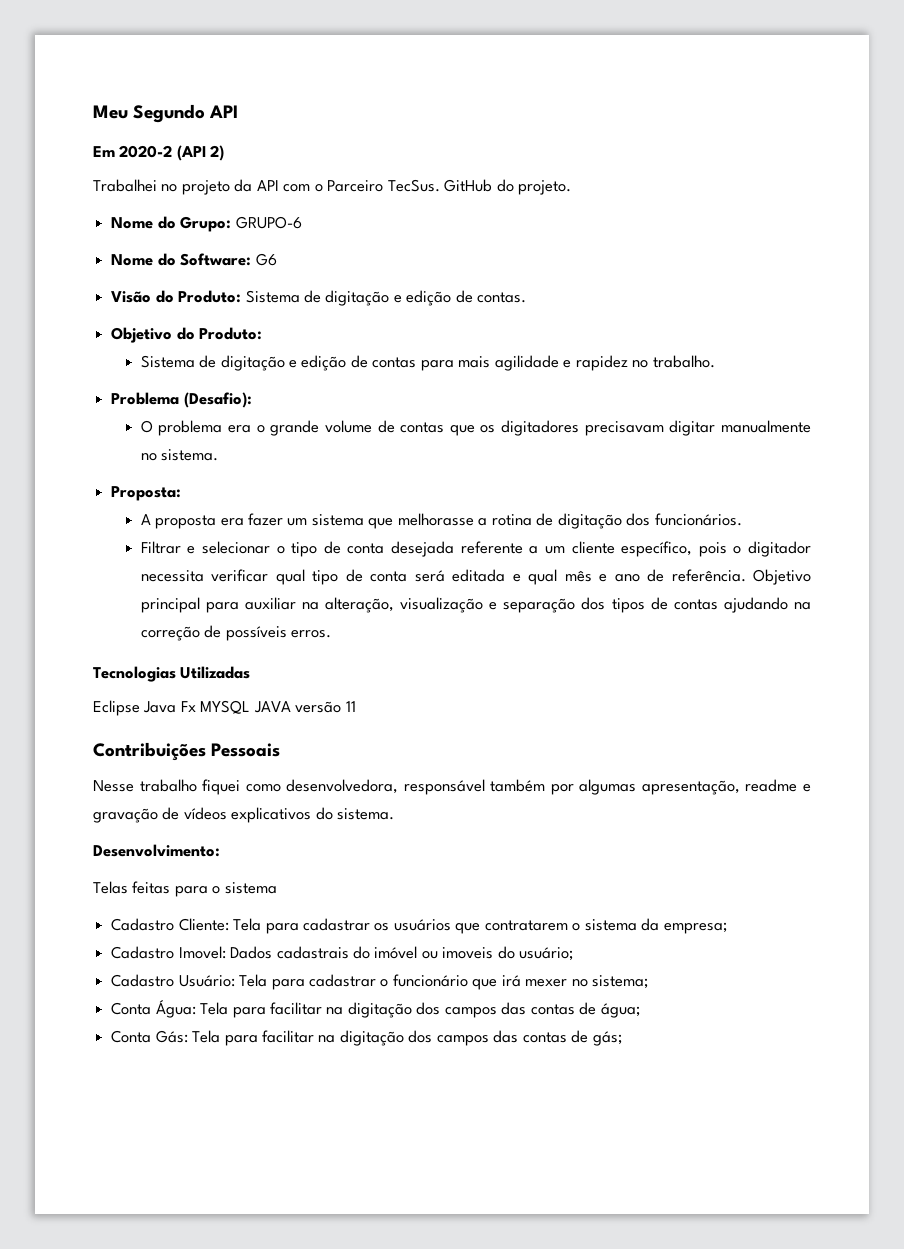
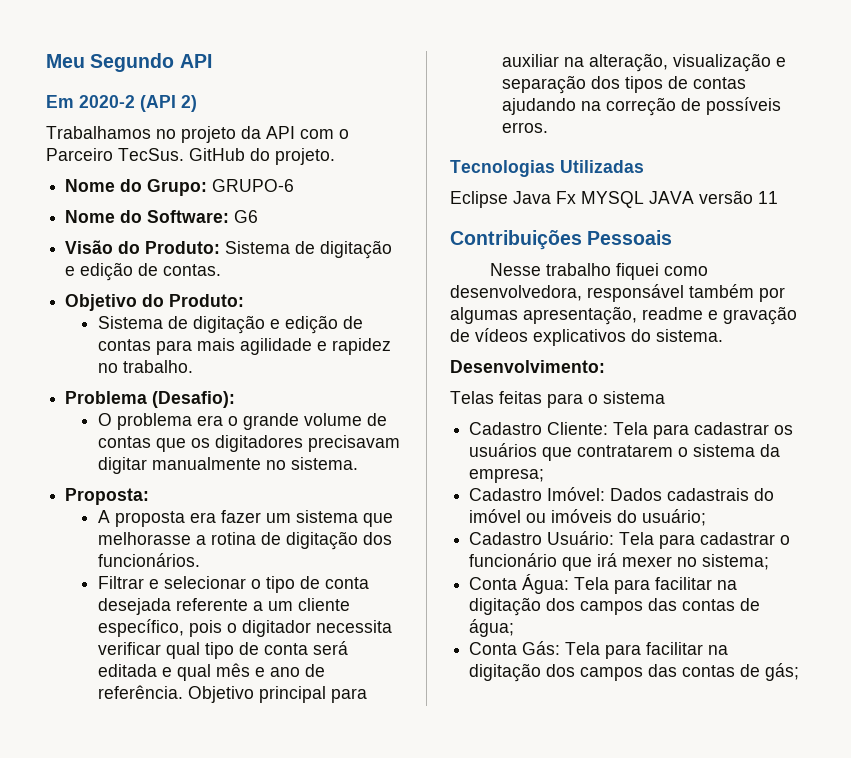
[93,179,157,192] Trabalhei -> [46,126,151,139] Trabalhamos
[178,946,226,959] Imovel: -> [547,487,606,501] Imóvel:
[442,947,494,959] imoveis -> [551,509,613,523] imóveis

